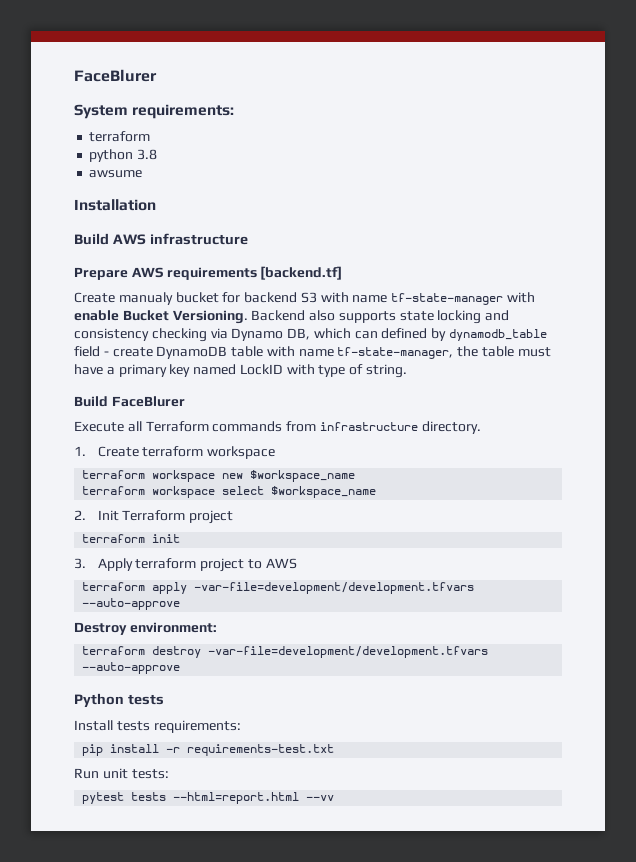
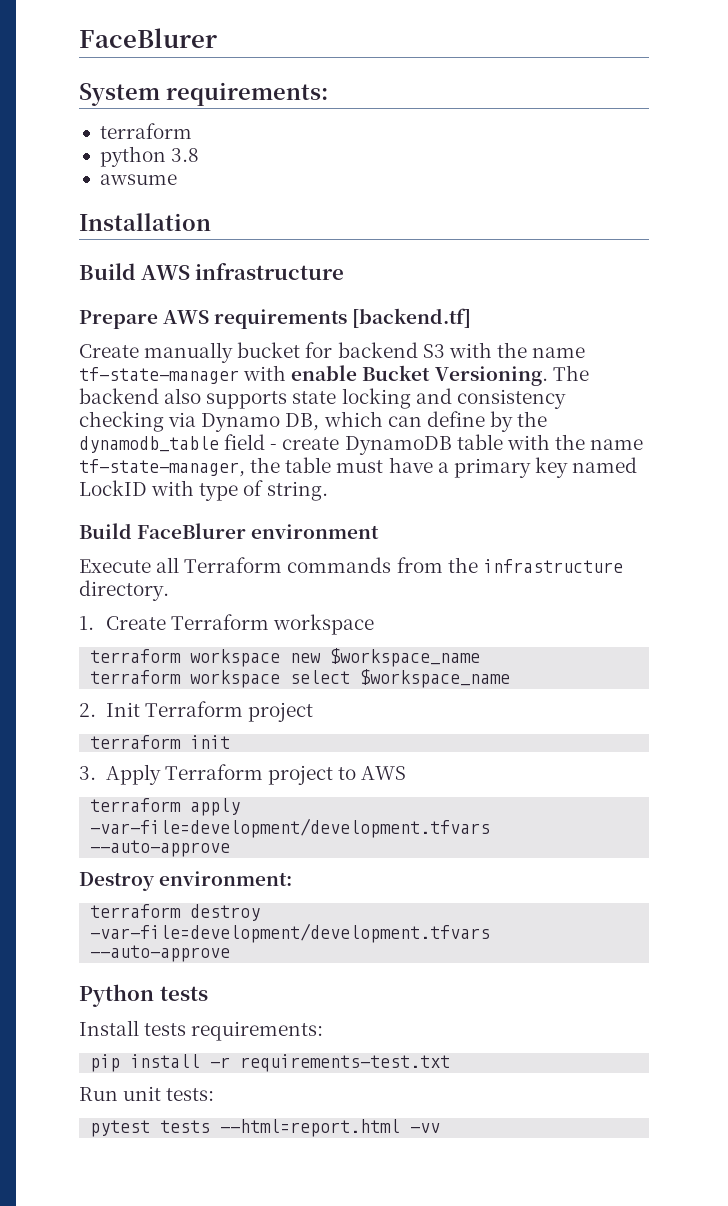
[118,292,173,305] manualy -> [144,342,234,363] manually
(349, 297) none -> [496,342,527,358] the
[251,310,306,321] Backend -> [552,365,589,381] [79,388,159,404] The backend
[381,328,447,341] defined by -> [426,411,548,432] define by the
(295, 351) none -> [554,434,585,450] the
(185, 401) none -> [251,524,380,539] environment
(317, 426) none -> [447,557,478,573] the
[142,446,204,457] terraform -> [170,614,269,630] Terraform
[135,558,197,569] terraform -> [164,764,263,780] Terraform
[306,795,335,801] --vv -> [410,1123,441,1133] -vv

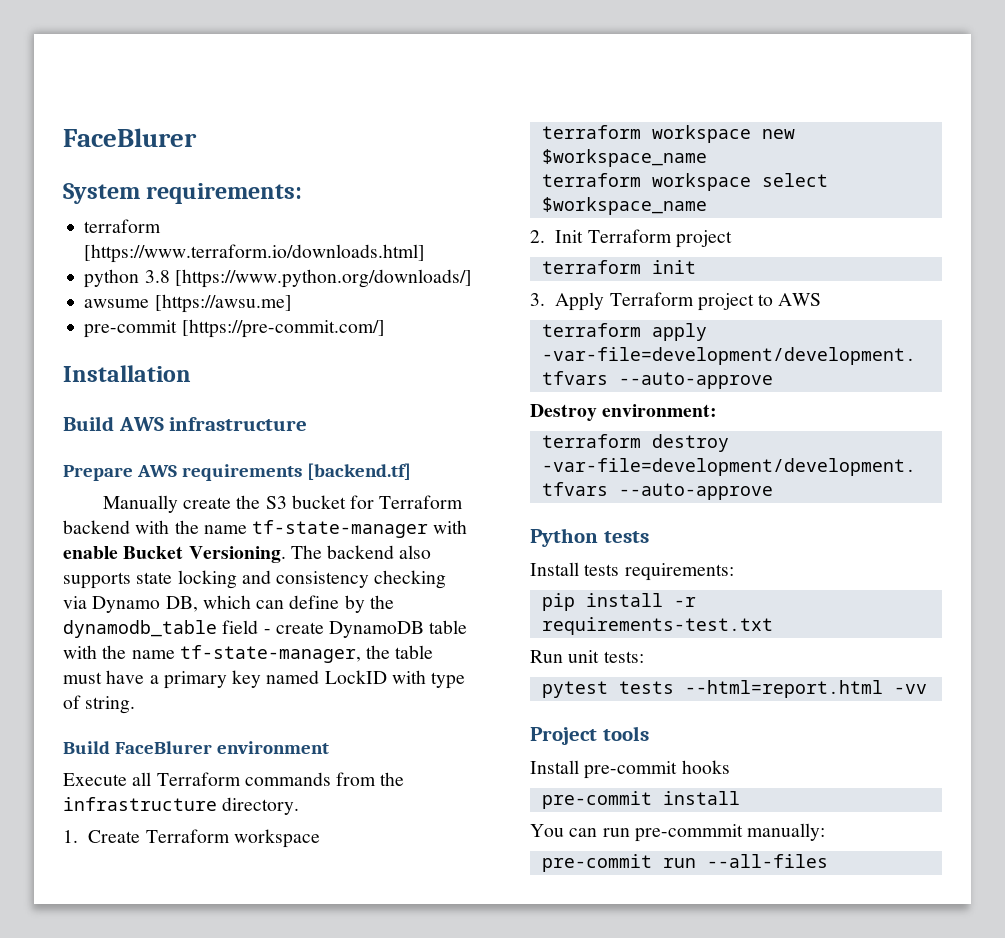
(192, 131) none -> [84,244,426,263] [https://www.terraform.io/downloads.html]
(200, 155) none -> [174,269,472,288] [https://www.python.org/downloads/]
(177, 179) none -> [154,294,292,313] [84,319,385,338] [https://awsu.me] // pre-commit [https://pre-commit.com/]
[79,342,445,363] Create manually bucket for backend S3 -> [102,495,464,513] [63,520,130,534] Manually create the S3 bucket for Terraform backend
(441, 1128) none -> [530,726,649,745] [530,760,730,779] [541,791,740,809] [530,823,826,842] [541,854,828,872] // Project tools // Install pre-commit hooks // pre-commit install // You can run pre-commmit manually: // pre-commit run --all-files

